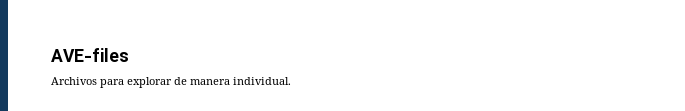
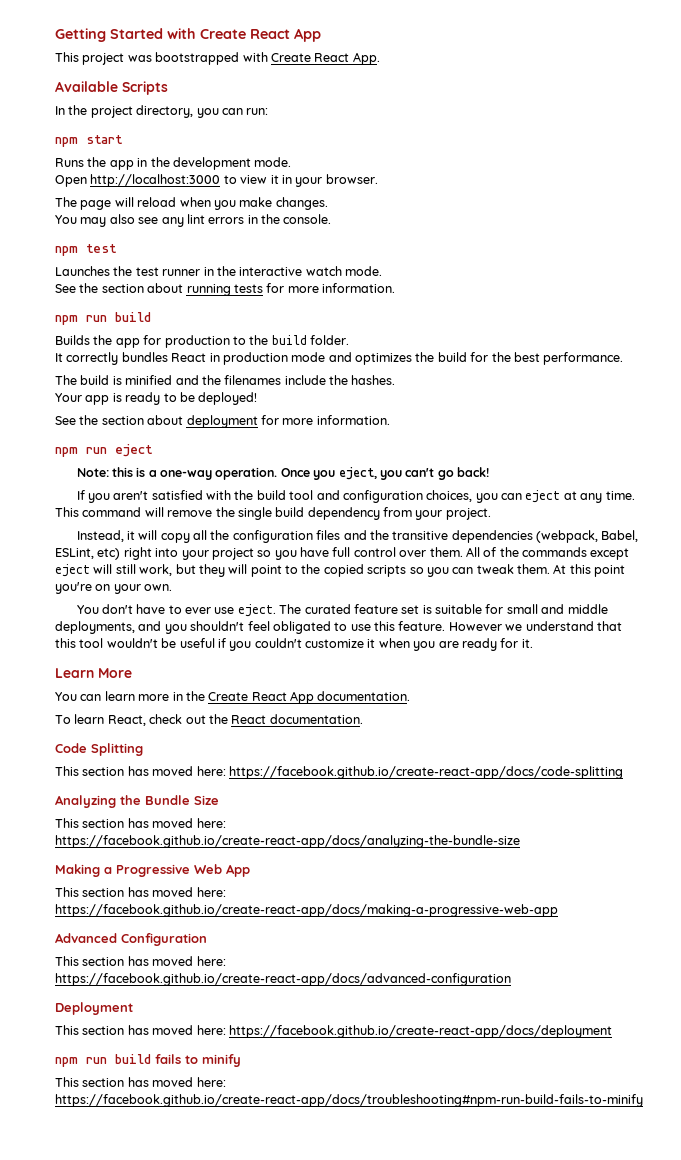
[51,48,129,62] [51,77,291,88] AVE-files // Archivos para explorar de manera individual. -> [55,28,321,42] [55,52,380,65] [55,81,168,95] [55,105,269,118] [55,135,123,147] [55,157,292,170] [55,174,378,187] [55,197,328,210] [55,214,332,227] [55,244,117,256] [55,266,382,276] [55,283,395,296] [55,312,151,325] [55,335,349,348] [55,352,624,365] [55,375,396,385] [55,392,258,405] [55,415,390,428] [55,444,153,457] [76,467,490,480] [76,490,635,503] [55,507,491,520] [76,530,639,543] [55,547,630,560] [55,564,626,577] [55,582,173,594] [76,604,608,617] [55,621,622,634] [55,638,533,651] [55,668,132,678] [55,691,411,704] [55,714,363,726] [55,743,143,756] [55,766,623,779] [55,795,219,808] [55,818,226,828] [55,835,520,848] [55,864,250,877] [55,887,226,897] [55,904,558,917] [55,933,207,946] [55,956,226,966] [55,973,511,986] [55,1002,133,1015] [55,1025,612,1038] [55,1054,241,1067] [55,1077,226,1087] [55,1094,643,1107] Getting Started with Create React App // This project was bootstrapped with Create React App. // Available Scripts // In the project directory, you can run: // npm start // Runs the app in the development mode. // Open http://localhost:3000 to view it in your browser. // The page will reload when you make changes. // You may also see any lint errors in the console. // npm test // Launches the test runner in the interactive watch mode. // See the section about running tests for more information. // npm run build // Builds the app for production to the build folder. // It correctly bundles React in production mode and optimizes the build for the best performance. // The build is minified and the filenames include the hashes. // Your app is ready to be deployed! // See the section about deployment for more information. // npm run eject // Note: this is a one-way operation. Once you eject, you can't go back! // If you aren't satisfied with the build tool and configuration choices, you can eject at any time. This command will remove the single build dependency from your project. // Instead, it will copy all the configuration files and the transitive dependencies (webpack, Babel, ESLint, etc) right into your project so you have full control over them. All of the commands except eject will still work, but they will point to the copied scripts so you can tweak them. At this point you're on your own. // You don't have to ever use eject. The curated feature set is suitable for small and middle deployments, and you shouldn't feel obligated to use this feature. However we understand that this tool wouldn't be useful if you couldn't customize it when you are ready for it. // Learn More // You can learn more in the Create React App documentation. // To learn React, check out the React documentation. // Code Splitting // This section has moved here: https://facebook.github.io/create-react-app/docs/code-splitting // Analyzing the Bundle Size // This section has moved here: https://facebook.github.io/create-react-app/docs/analyzing-the-bundle-size // Making a Progressive Web App // This section has moved here: https://facebook.github.io/create-react-app/docs/making-a-progressive-web-app // Advanced Configuration // This section has moved here: https://facebook.github.io/create-react-app/docs/advanced-configuration // Deployment // This section has moved here: https://facebook.github.io/create-react-app/docs/deployment // npm run build fails to minify // This section has moved here: https://facebook.github.io/create-react-app/docs/troubleshooting#npm-run-build-fails-to-minify

